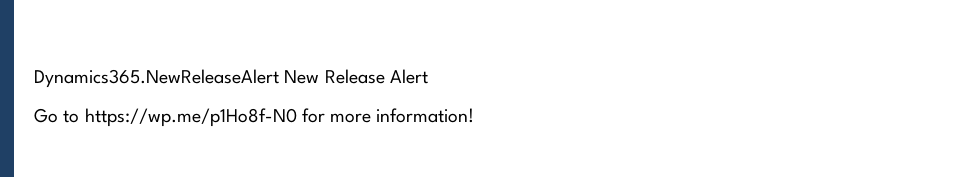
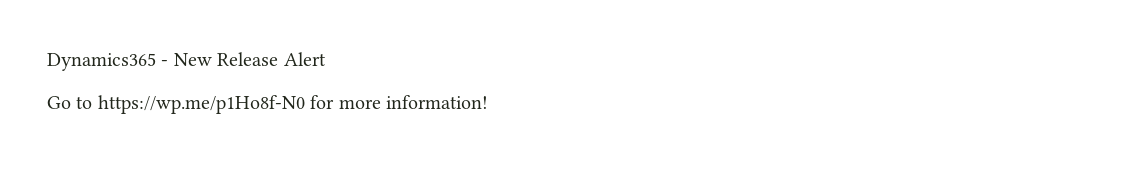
[34,69,279,88] Dynamics365.NewReleaseAlert -> [47,53,169,71] Dynamics365 -

